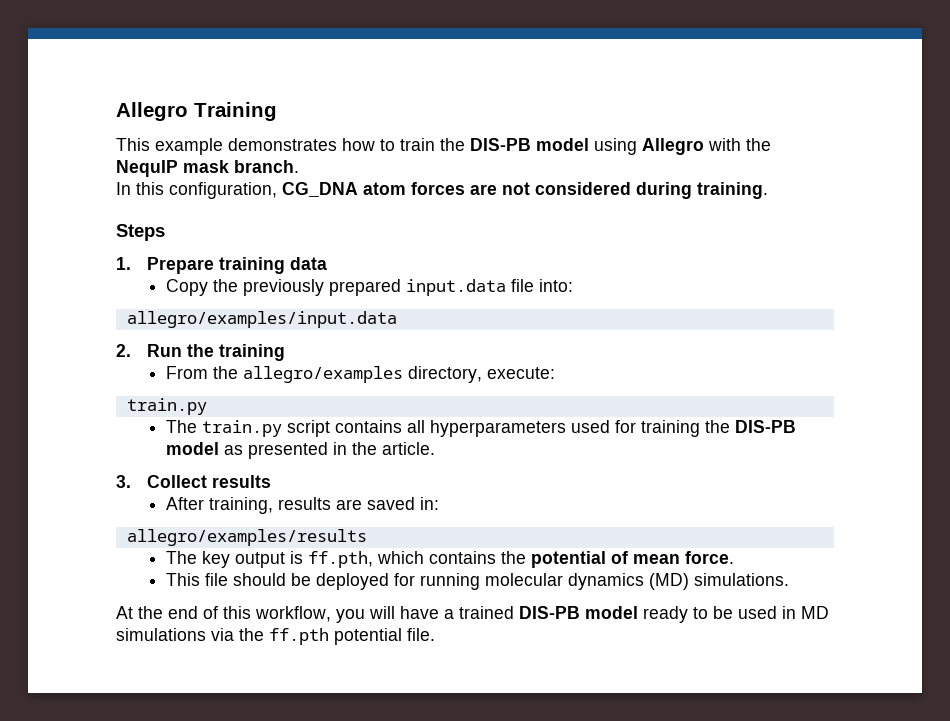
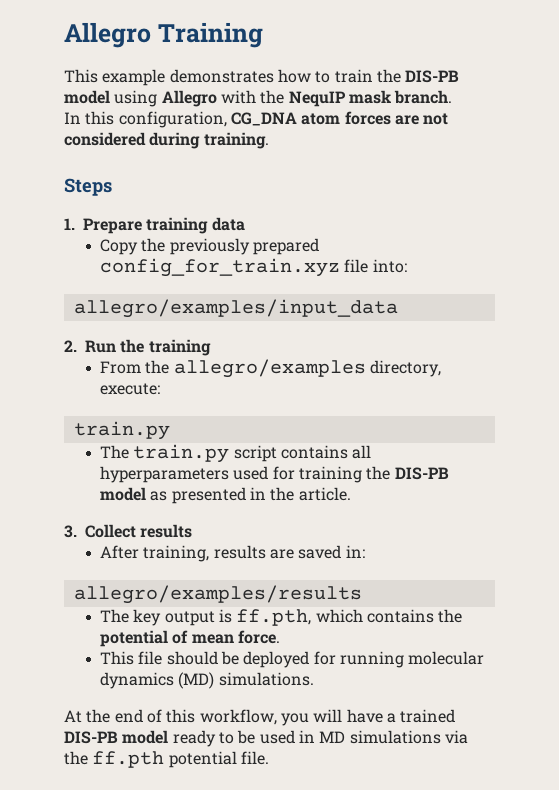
[406,279,507,296] input.data -> [99,258,340,277] config_for_train.xyz
[126,311,397,328] allegro/examples/input.data -> [73,299,398,318] allegro/examples/input_data

